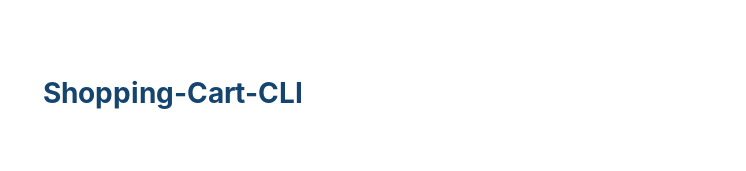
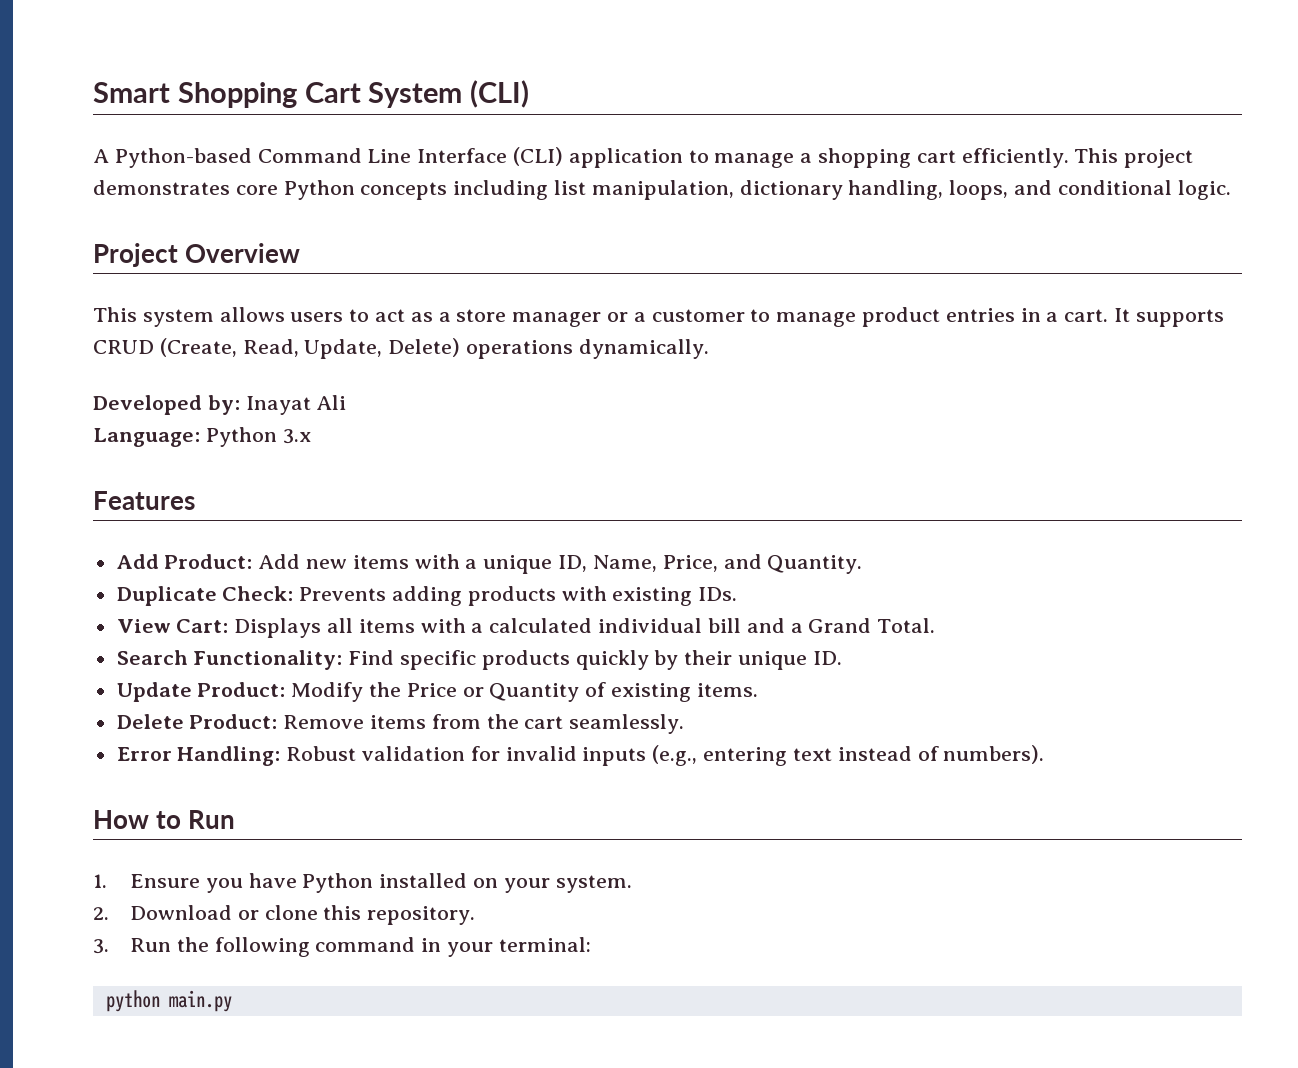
[43,80,303,109] Shopping-Cart-CLI -> [93,80,530,108] [93,147,1194,168] [93,180,1231,200] [93,243,301,267] [93,307,1224,327] [93,338,709,359] [93,395,347,415] [93,427,311,447] [93,491,195,510] [116,554,863,574] [116,586,738,606] [116,618,936,638] [116,650,842,670] [116,682,758,702] [116,714,685,734] [116,745,1045,766] [93,810,236,829] [93,873,632,893] [93,905,476,925] [93,937,591,957] [105,990,232,1012] Smart Shopping Cart System (CLI) // A Python-based Command Line Interface (CLI) application to manage a shopping cart efficiently. This project demonstrates core Python concepts including list manipulation, dictionary handling, loops, and conditional logic. // Project Overview // This system allows users to act as a store manager or a customer to manage product entries in a cart. It supports CRUD (Create, Read, Update, Delete) operations dynamically. // Developed by: Inayat Ali // Language: Python 3.x // Features // Add Product: Add new items with a unique ID, Name, Price, and Quantity. // Duplicate Check: Prevents adding products with existing IDs. // View Cart: Displays all items with a calculated individual bill and a Grand Total. // Search Functionality: Find specific products quickly by their unique ID. // Update Product: Modify the Price or Quantity of existing items. // Delete Product: Remove items from the cart seamlessly. // Error Handling: Robust validation for invalid inputs (e.g., entering text instead of numbers). // How to Run // 1. Ensure you have Python installed on your system. // 2. Download or clone this repository. // 3. Run the following command in your terminal: // python main.py

